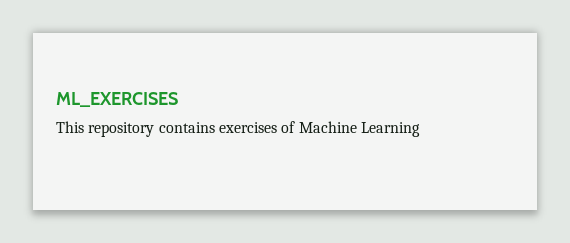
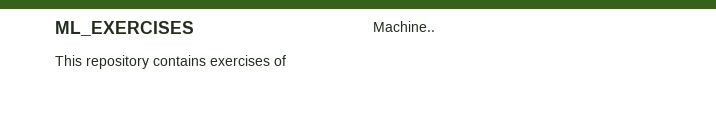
[298,121,420,137] Machine Learning -> [373,21,435,32] Machine..

